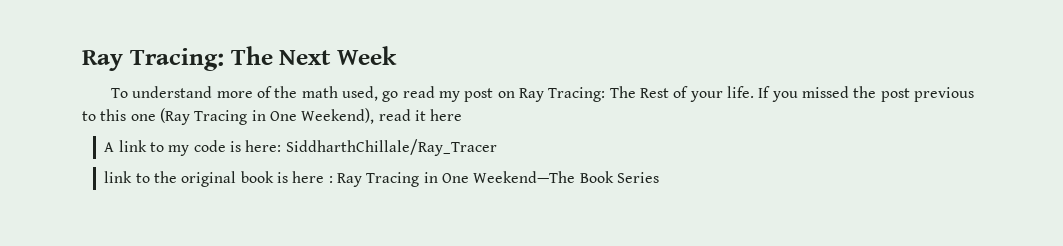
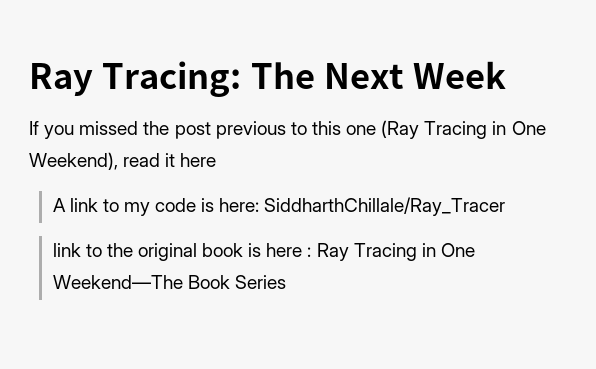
[111,86,754,102] To understand more of the math used, go read my post on Ray Tracing: The Rest of your life. -> (507, 75) none

